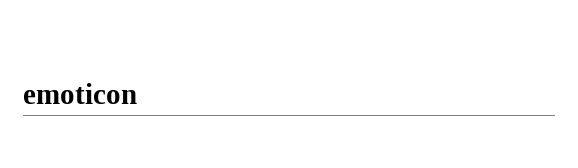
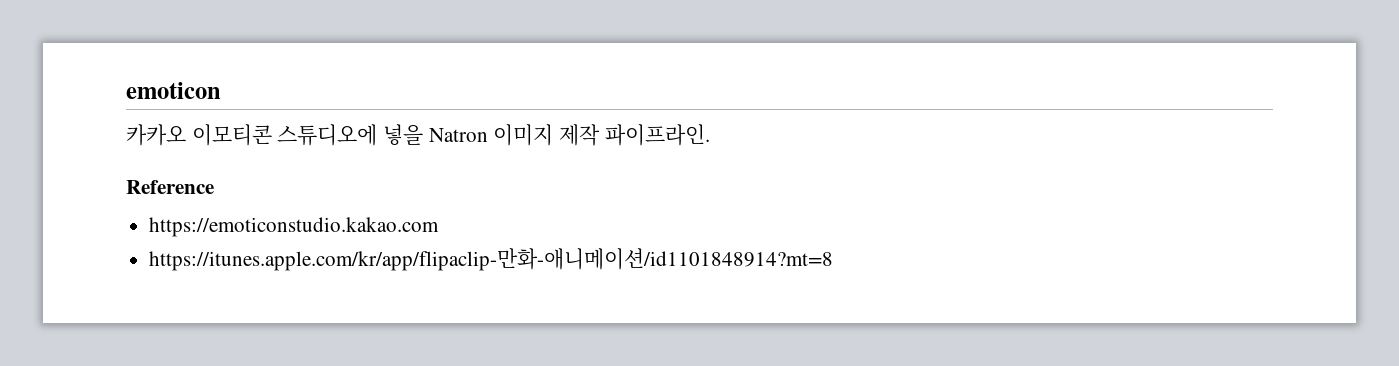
(137, 93) none -> [126,124,710,146] [126,180,214,194] [149,217,440,237] [149,248,834,271] // 카카오 이모티콘 스튜디오에 넣을 Natron 이미지 제작 파이프라인. // Reference // https://emoticonstudio.kakao.com // https://itunes.apple.com/kr/app/flipaclip-만화-애니메이션/id1101848914?mt=8

